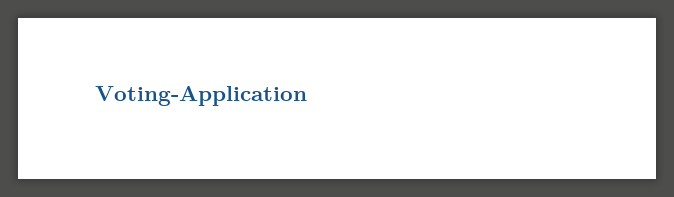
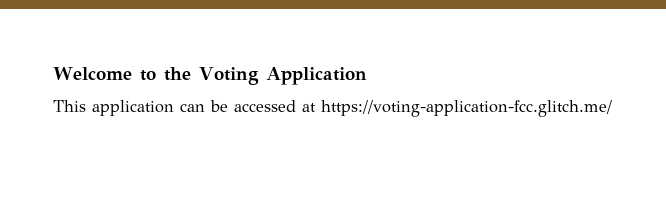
[95,86,307,106] Voting-Application -> [53,67,367,85] [53,100,612,117] Welcome to the Voting Application // This application can be accessed at https://voting-application-fcc.glitch.me/

